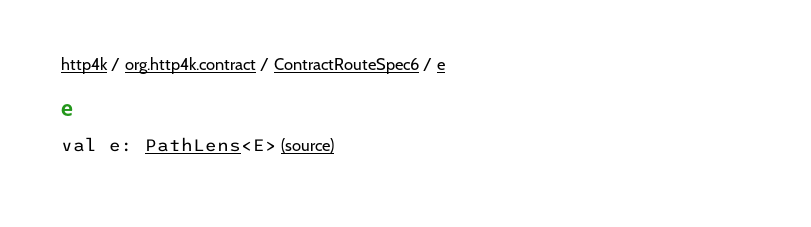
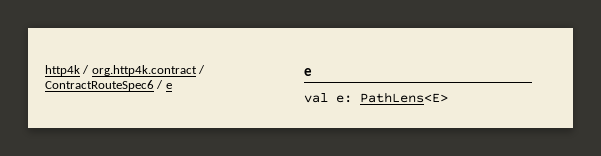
[281,138,335,153] (source) -> (448, 97) none

